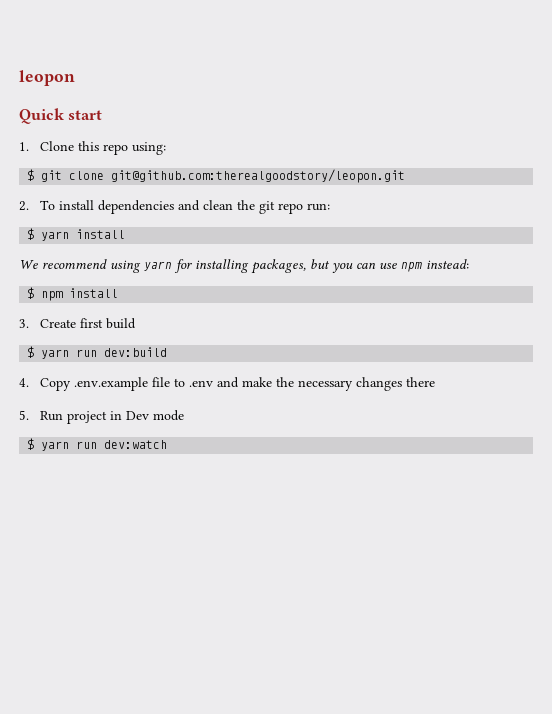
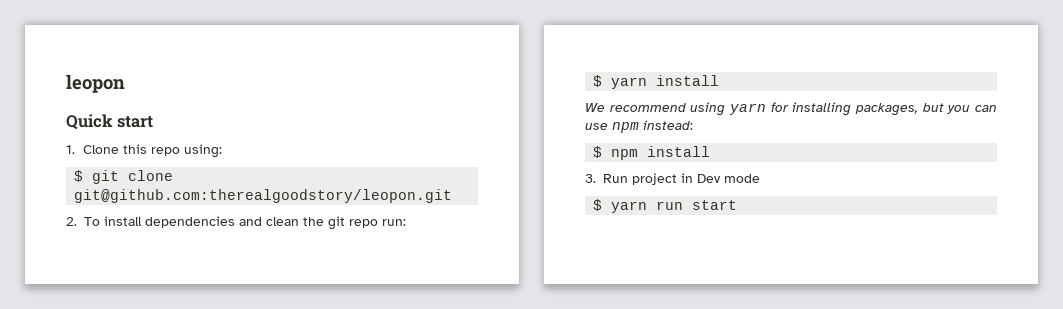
[39,318,136,329] [27,346,168,359] [19,377,435,391] [19,410,29,420] Create first build // $ yarn run dev:build // 4. Copy .env.example file to .env and make the necessary changes there // 5. -> (596, 178) none
[104,440,168,449] dev:watch -> [692,200,738,210] start

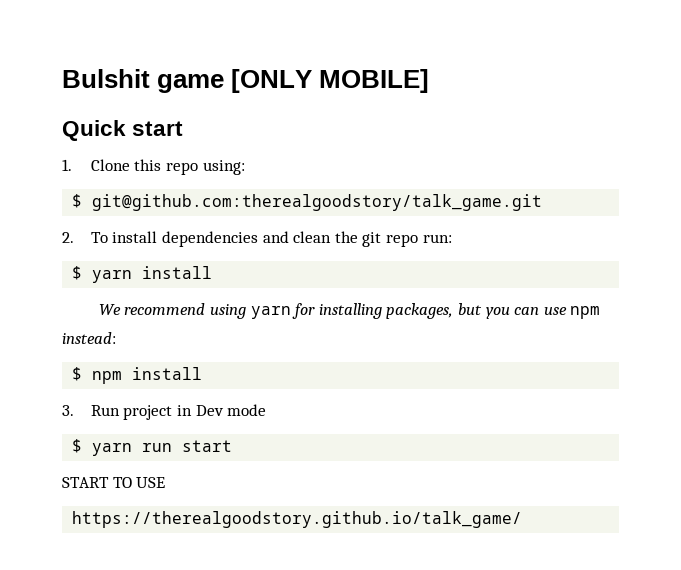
[66,74,125,93] leopon -> [62,69,430,93] Bulshit game [ONLY MOBILE]
[92,170,174,184] [74,189,453,203] git clone git@github.com:therealgoodstory/leopon.git -> [92,194,543,211] git@github.com:therealgoodstory/talk_game.git
(738, 205) none -> [62,477,166,488] [72,511,523,528] // START TO USE // https://therealgoodstory.github.io/talk_game/

